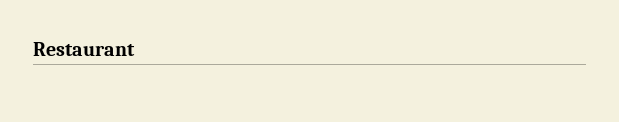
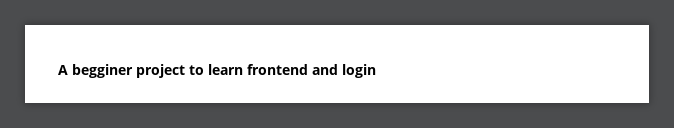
[33,42,135,56] Restaurant -> [58,64,376,78] A begginer project to learn frontend and login

